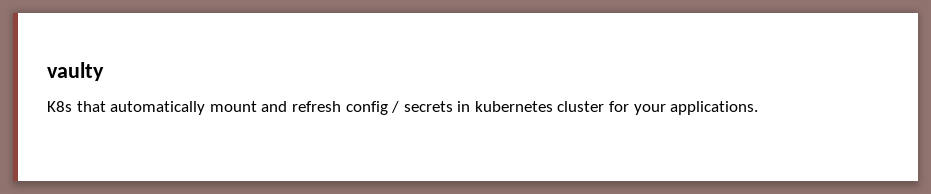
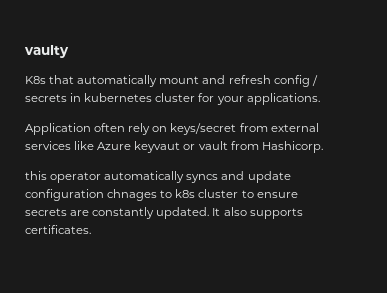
(759, 108) none -> [25,123,319,135] [25,141,323,153] [25,171,291,183] [25,189,298,201] [25,207,303,219] [25,225,91,234] // Application often rely on keys/secret from external services like Azure keyvaut or vault from Hashicorp. // this operator automatically syncs and update configuration chnages to k8s cluster to ensure secrets are constantly updated. It also supports certificates.

